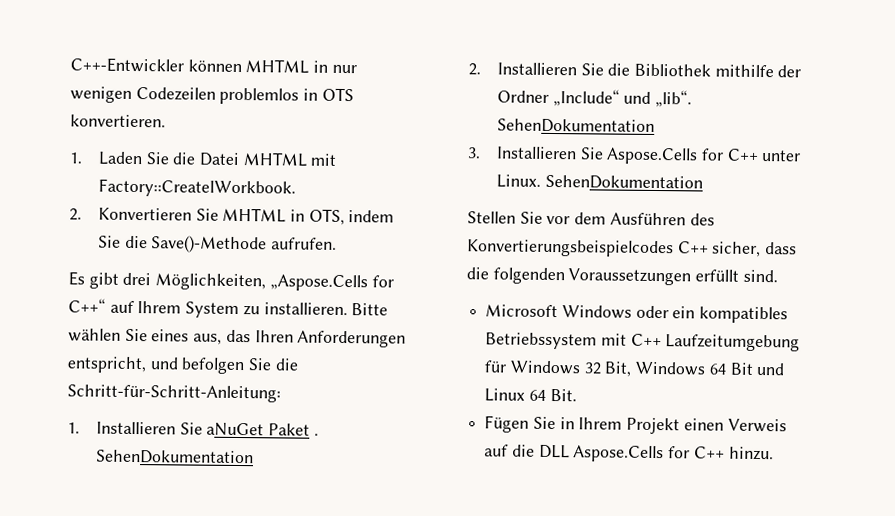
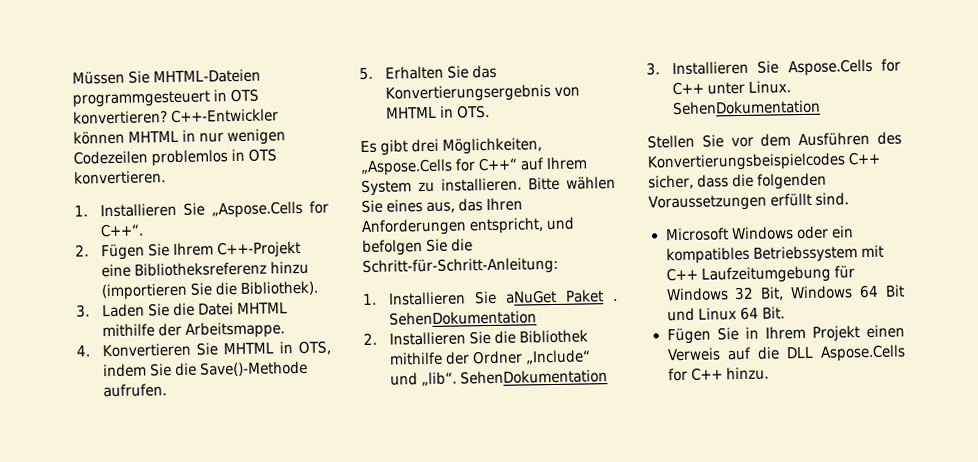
(70, 65) none -> [72,68,262,85] [72,88,260,108] [73,110,168,125] Müssen Sie MHTML-Dateien programmgesteuert in OTS konvertieren?
(82, 158) none -> [99,200,329,219] [99,223,144,238] [75,240,302,261] [100,260,309,278] [100,280,319,301] [76,304,90,318] Installieren Sie „Aspose.Cells for C++“. // 2. Fügen Sie Ihrem C++-Projekt eine Bibliotheksreferenz hinzu (importieren Sie die Bibliothek). // 3.
[310,153,337,166] [97,178,296,198] [69,208,82,221] mit Factory::CreateIWorkbook. // 2. -> [101,321,285,339] [76,345,90,357] mithilfe der Arbeitsmappe. // 4.
(337, 243) none -> [359,64,497,81] [384,84,580,103] [385,104,490,119] // 5. Erhalten Sie das Konvertierungsergebnis von MHTML in OTS.

